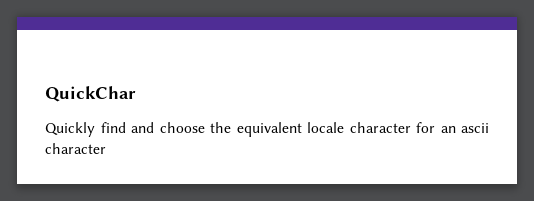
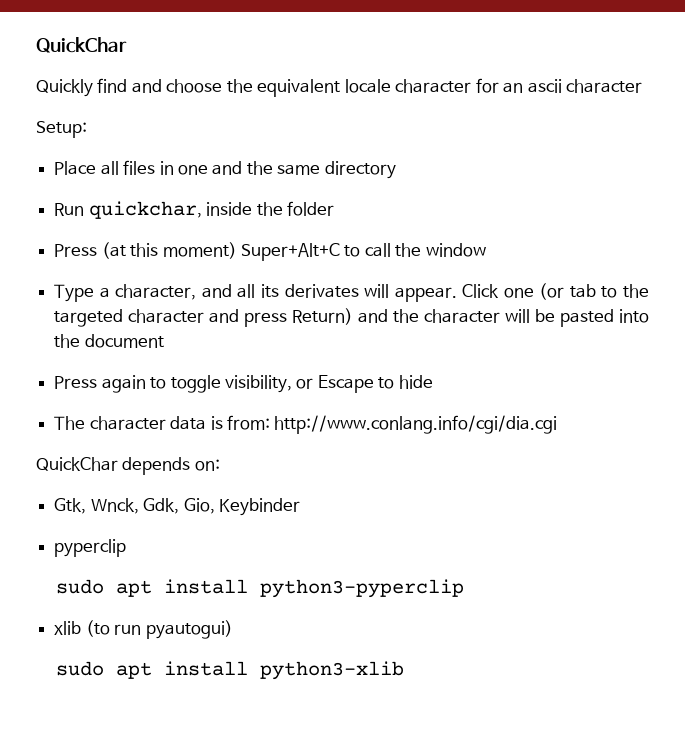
(106, 148) none -> [36,121,87,138] [54,160,396,179] [54,201,334,219] [54,242,486,261] [54,283,649,302] [54,308,649,327] [54,334,164,348] [54,375,433,393] [54,415,558,434] [36,457,220,475] [54,498,300,516] [54,539,127,557] [56,579,465,598] [54,620,233,639] [56,661,405,680] // Setup: // Place all files in one and the same directory // Run quickchar, inside the folder // Press (at this moment) Super+Alt+C to call the window // Type a character, and all its derivates will appear. Click one (or tab to the targeted character and press Return) and the character will be pasted into the document // Press again to toggle visibility, or Escape to hide // The character data is from: http://www.conlang.info/cgi/dia.cgi // QuickChar depends on: // Gtk, Wnck, Gdk, Gio, Keybinder // pyperclip // sudo apt install python3-pyperclip // xlib (to run pyautogui) // sudo apt install python3-xlib

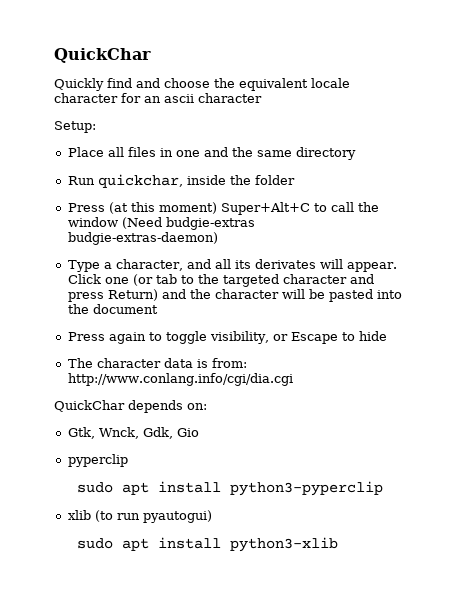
(486, 250) none -> [121,217,255,230] [67,232,218,245] (Need budgie-extras budgie-extras-daemon)
[183,498,300,516] Gio, Keybinder -> [176,428,199,437] Gio

